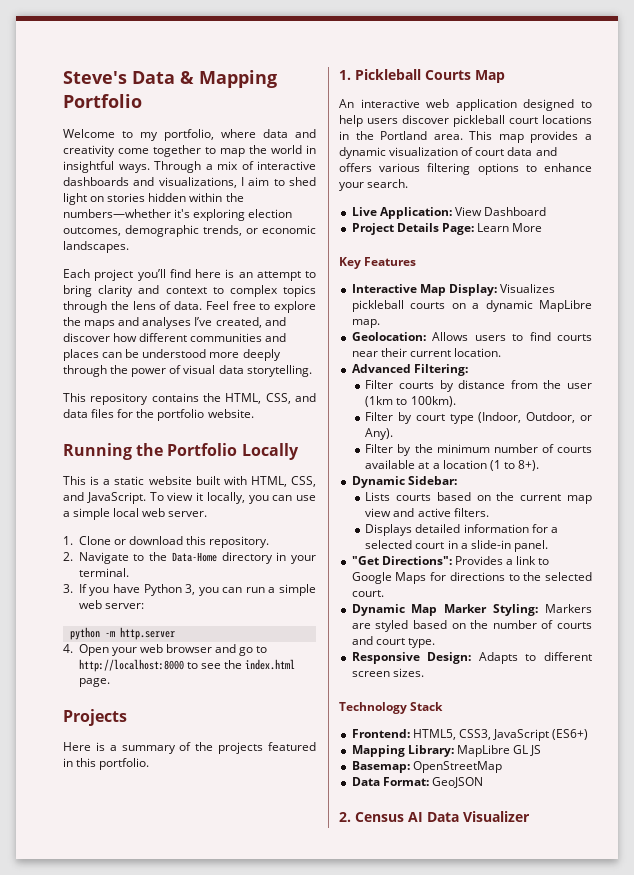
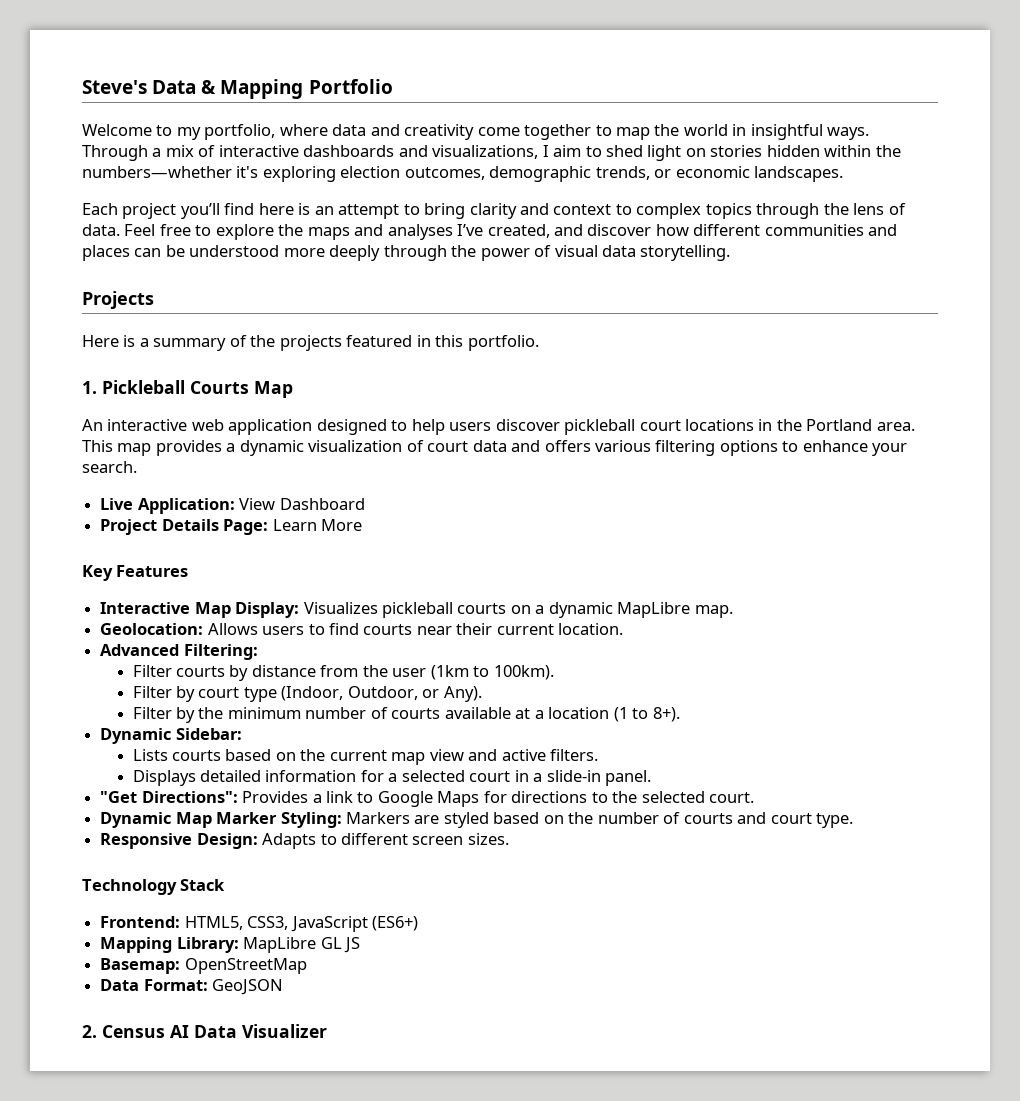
[63,393,316,405] [63,409,254,421] [63,443,299,460] [63,476,316,487] [63,492,316,504] [63,508,208,520] [63,536,270,548] [63,552,316,564] [78,568,129,577] [63,584,316,596] [78,600,144,609] [69,627,175,640] [63,644,268,656] [78,659,296,672] [78,678,110,687] // This repository contains the HTML, CSS, and data files for the portfolio website. // Running the Portfolio Locally // This is a static website built with HTML, CSS, and JavaScript. To view it locally, you can use a simple local web server. // 1. Clone or download this repository. // 2. Navigate to the Data-Home directory in your terminal. // 3. If you have Python 3, you can run a simple web server: // python -m http.server // 4. Open your web browser and go to http://localhost:8000 to see the index.html page. -> (731, 253) none

